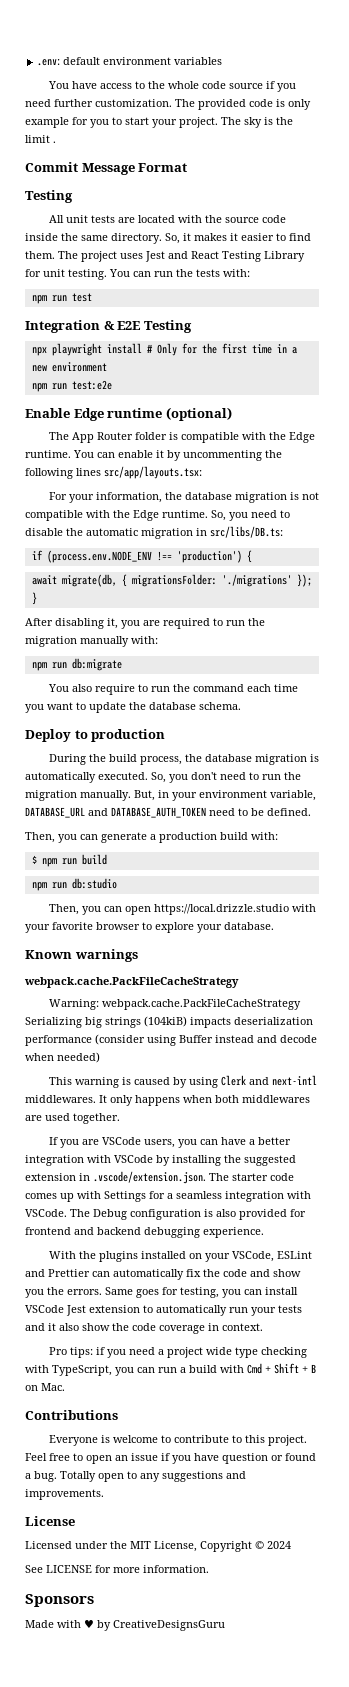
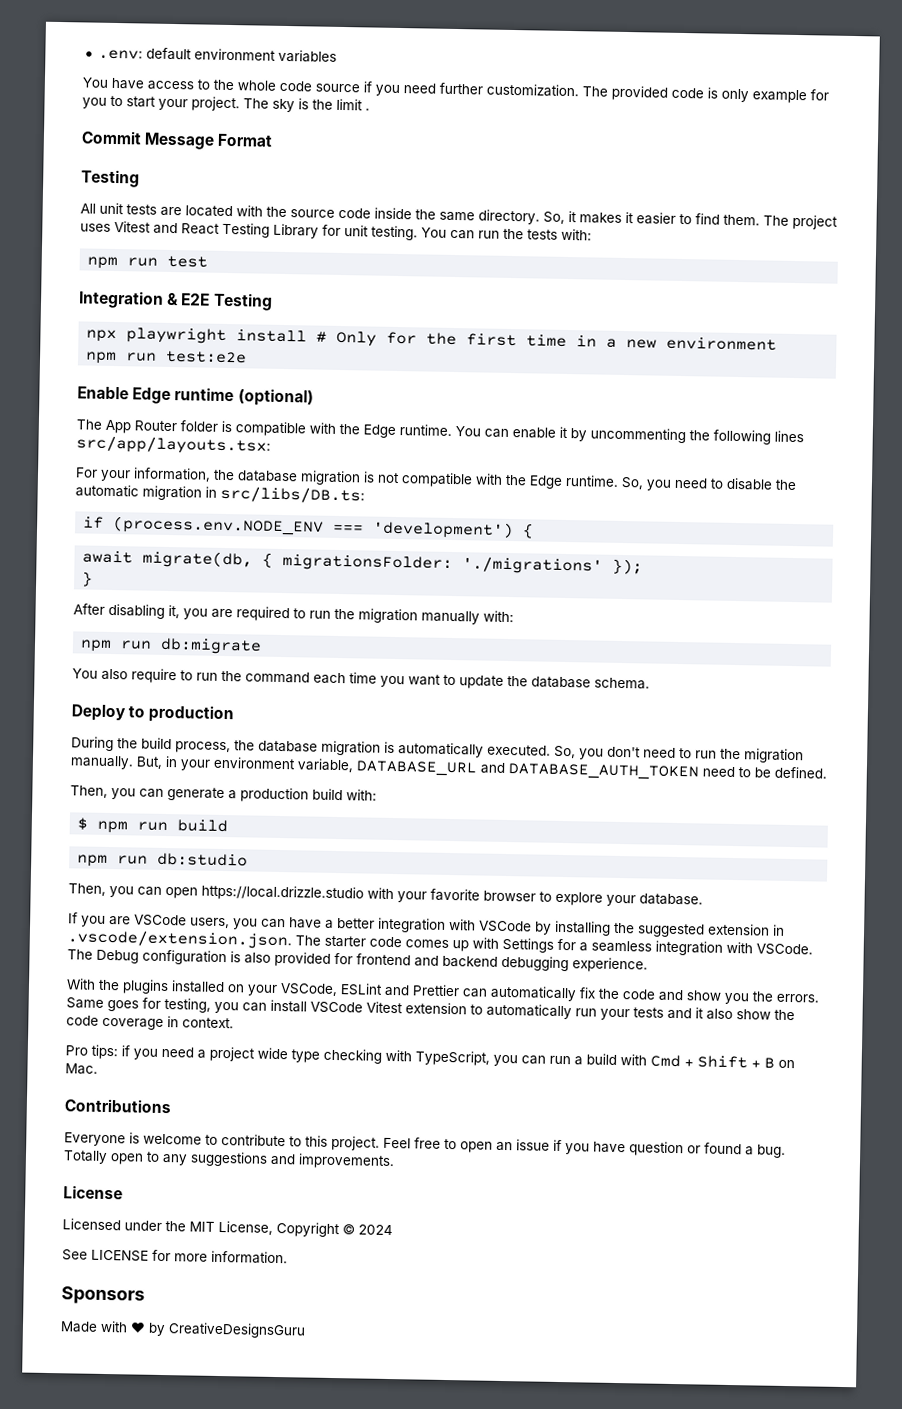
[145,251,165,262] Jest -> [114,220,151,233] Vitest
[156,550,242,563] !== 'production') -> [333,520,515,540] === 'development')
[25,949,138,962] [24,977,239,988] [48,999,301,1010] [25,1016,313,1028] [25,1034,317,1046] [25,1052,100,1063] [48,1075,317,1088] [25,1095,310,1106] [25,1113,120,1124] // Known warnings // webpack.cache.PackFileCacheStrategy // Warning: webpack.cache.PackFileCacheStrategy Serializing big strings (104kiB) impacts deserialization performance (consider using Buffer instead and decode when needed) // This warning is caused by using Clerk and next-intl middlewares. It only happens when both middlewares are used together. -> (703, 899) none
[66,1305,86,1316] Jest -> [366,1001,403,1014] Vitest

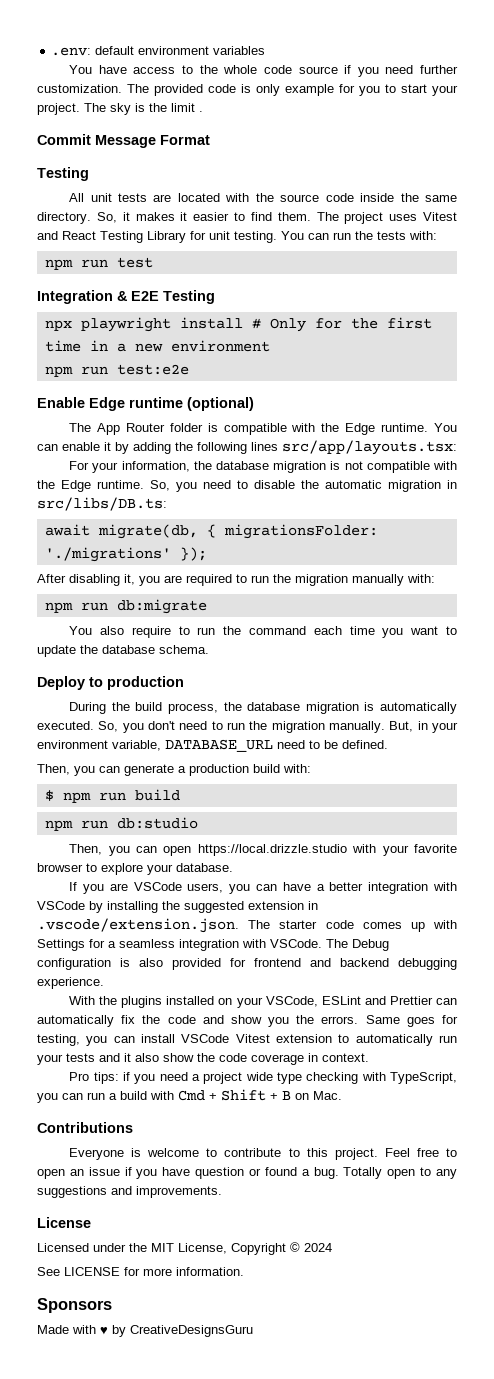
[590,427,686,444] uncommenting -> [133,442,171,454] adding
[83,516,535,540] // if (process.env.NODE_ENV === 'development') { -> (167, 504) none
[82,571,94,587] // } -> (207, 554) none
[480,762,699,781] and DATABASE_AUTH_TOKEN -> (273, 745) none

